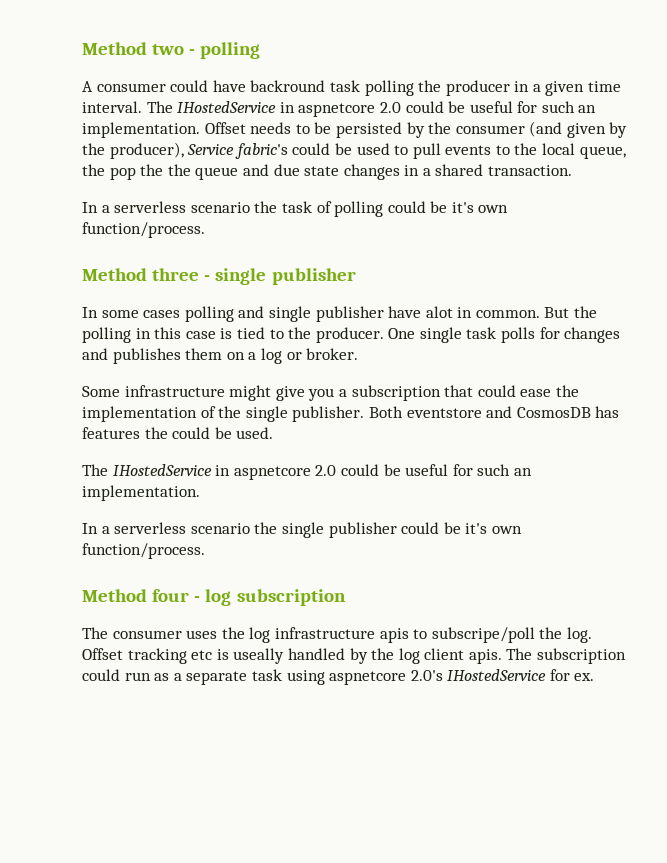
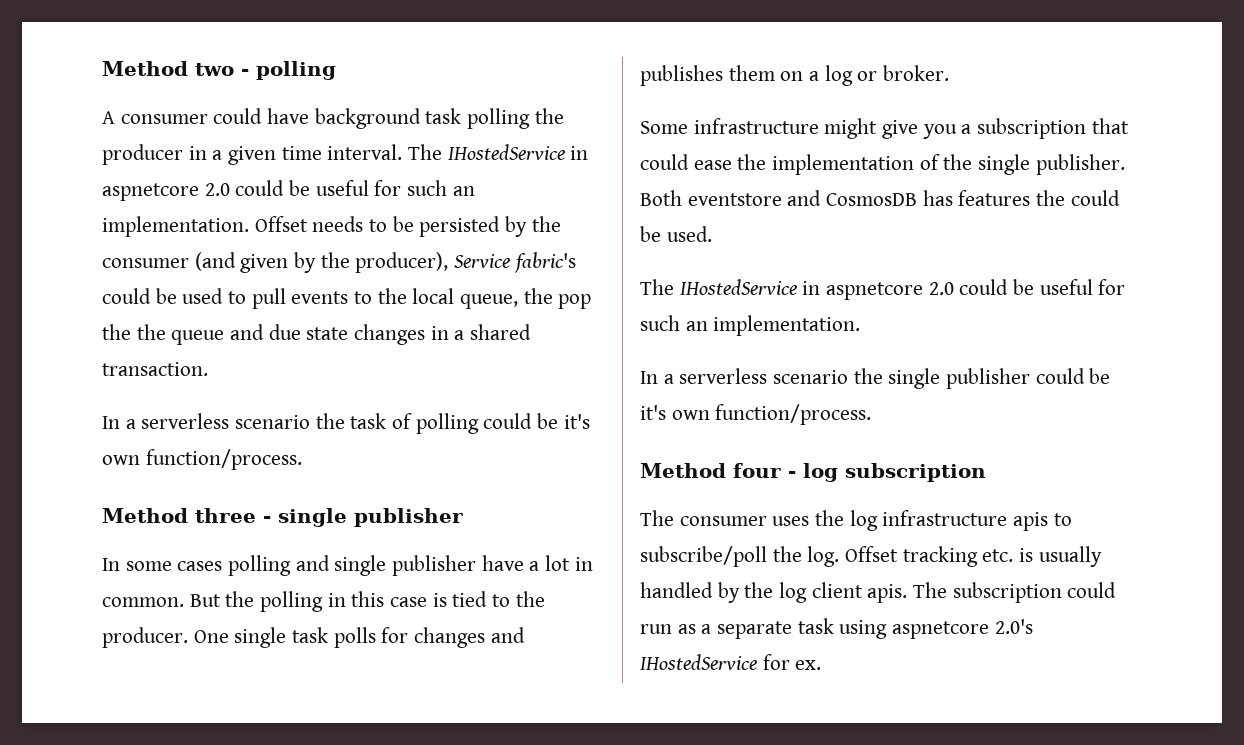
[250,80,326,92] backround -> [314,108,421,129] background
[425,306,453,318] alot -> [529,555,571,571] a lot
[431,627,535,643] subscripe/poll -> [640,546,767,567] subscribe/poll
[191,648,285,664] etc is useally -> [982,546,1102,567] etc. is usually

